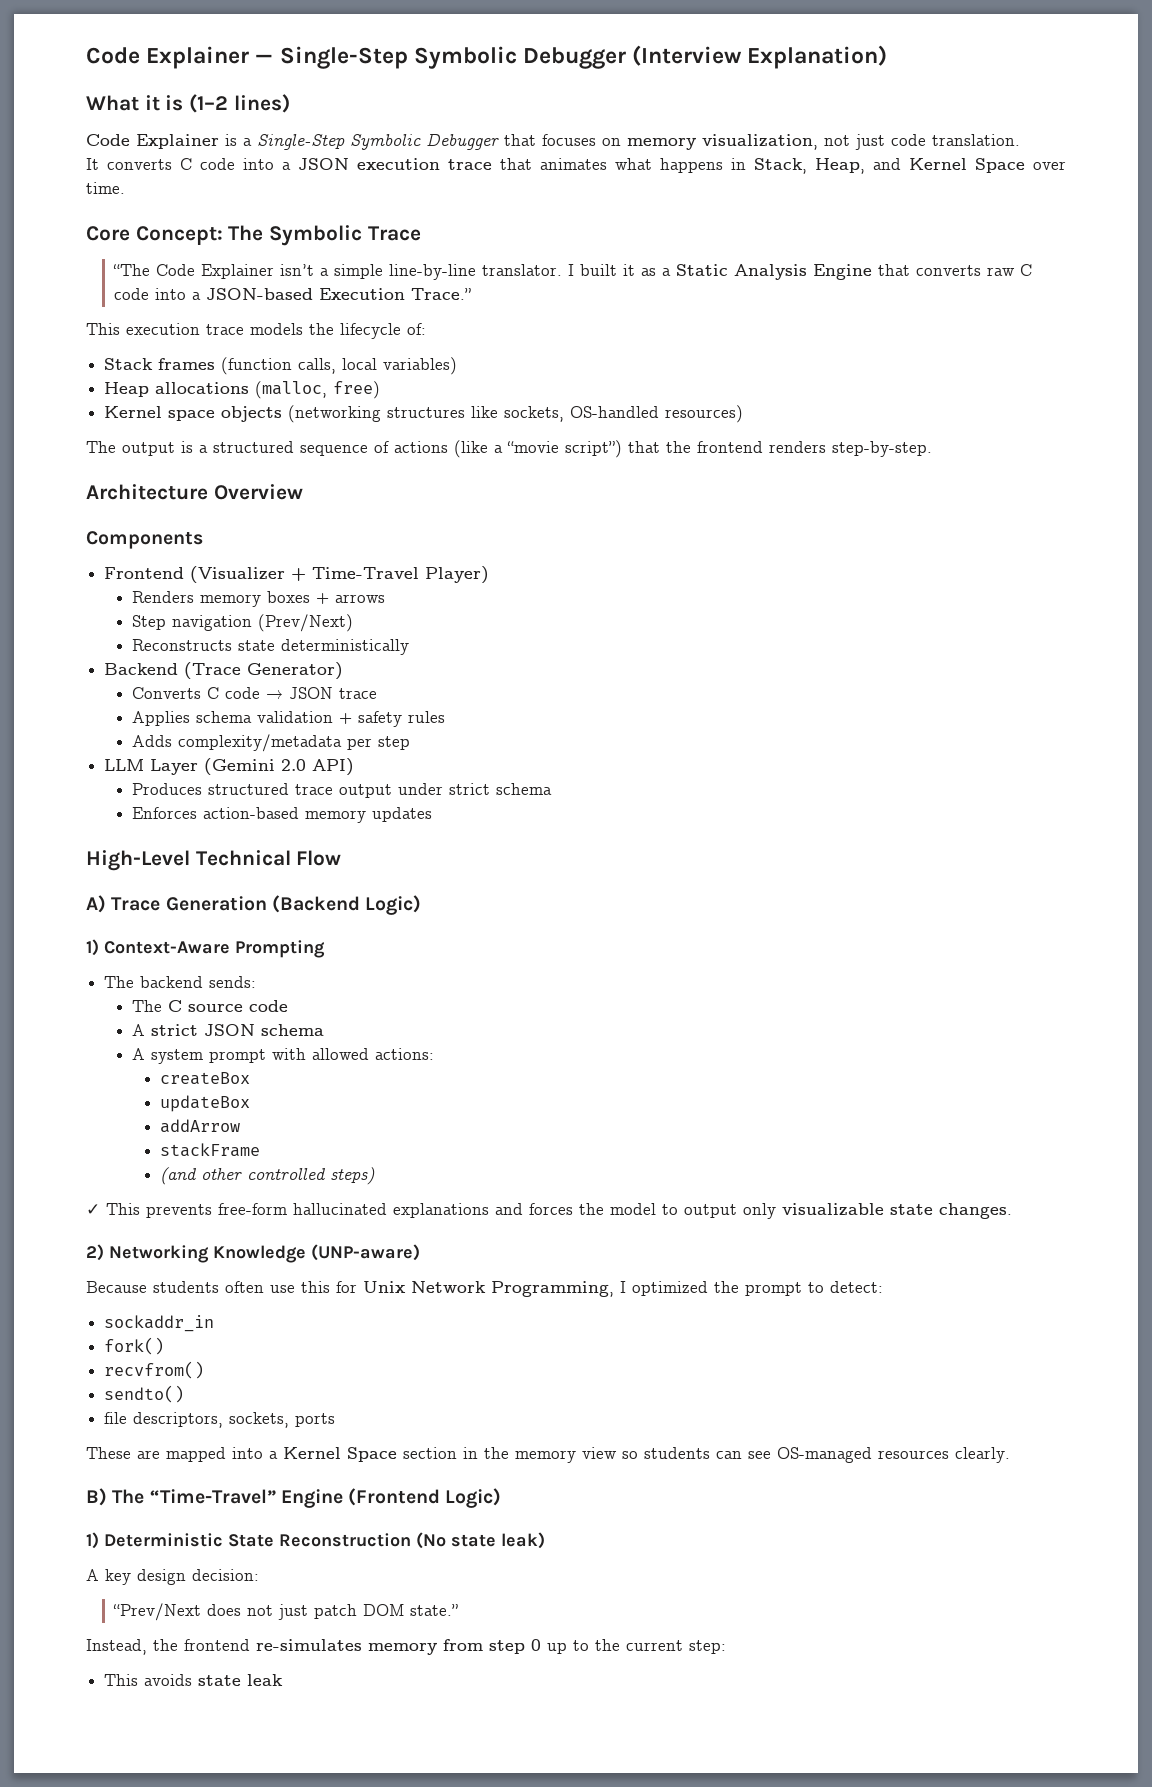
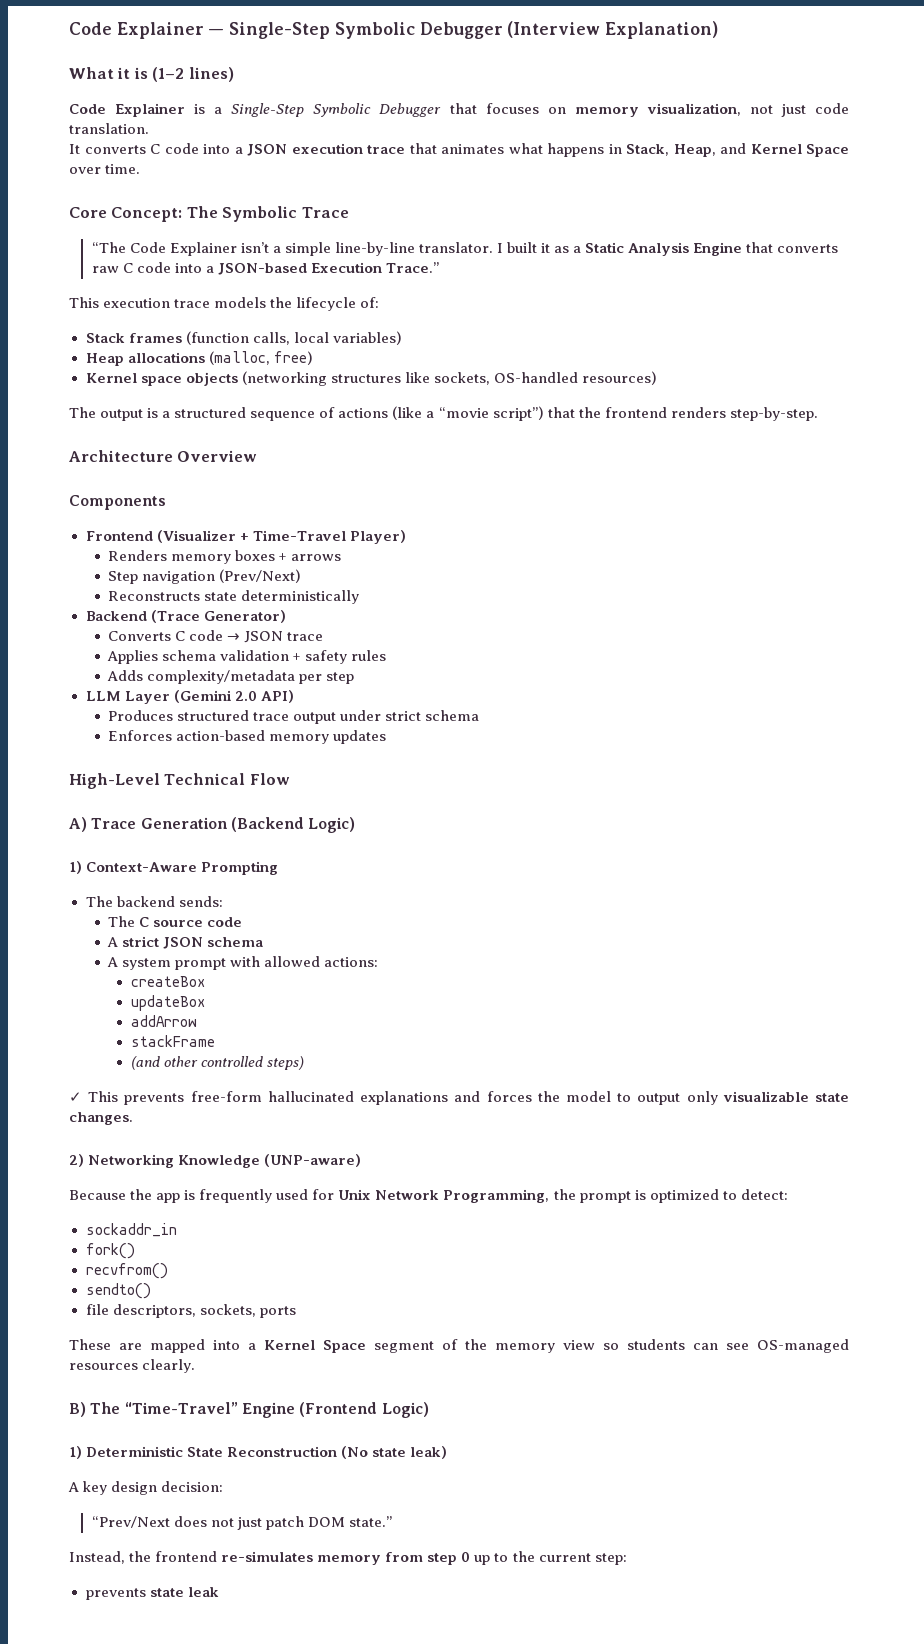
[153,1281,802,1297] students often use this for Unix Network Programming, I optimized the prompt -> [130,1189,719,1203] the app is frequently used for Unix Network Programming, the prompt is optimized
[403,1447,478,1459] section in -> [374,1339,458,1353] segment of
[104,1674,193,1686] This avoids -> [85,1588,146,1600] prevents

